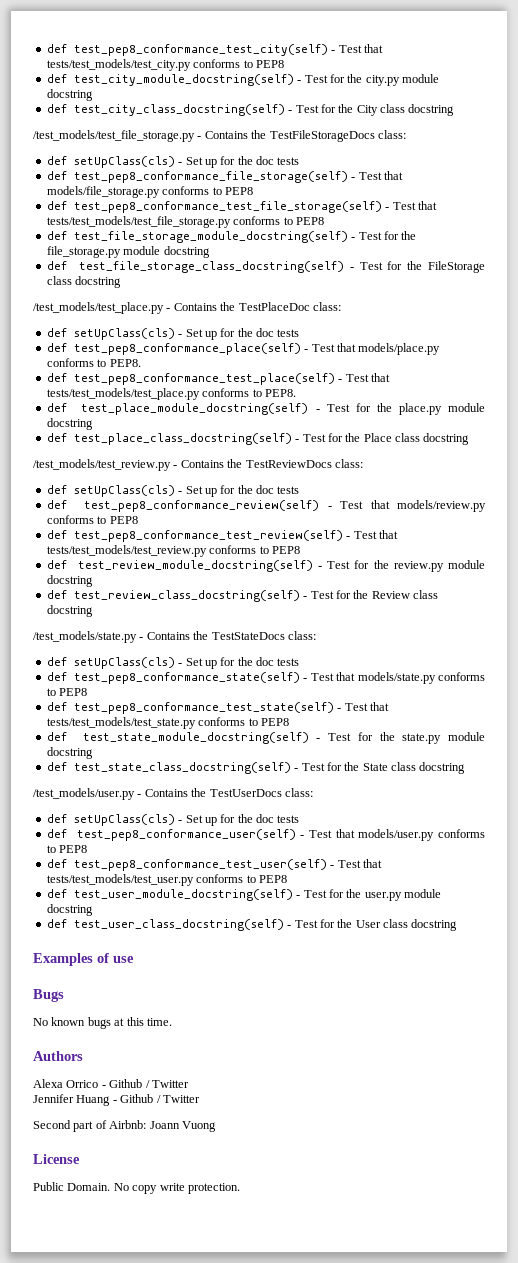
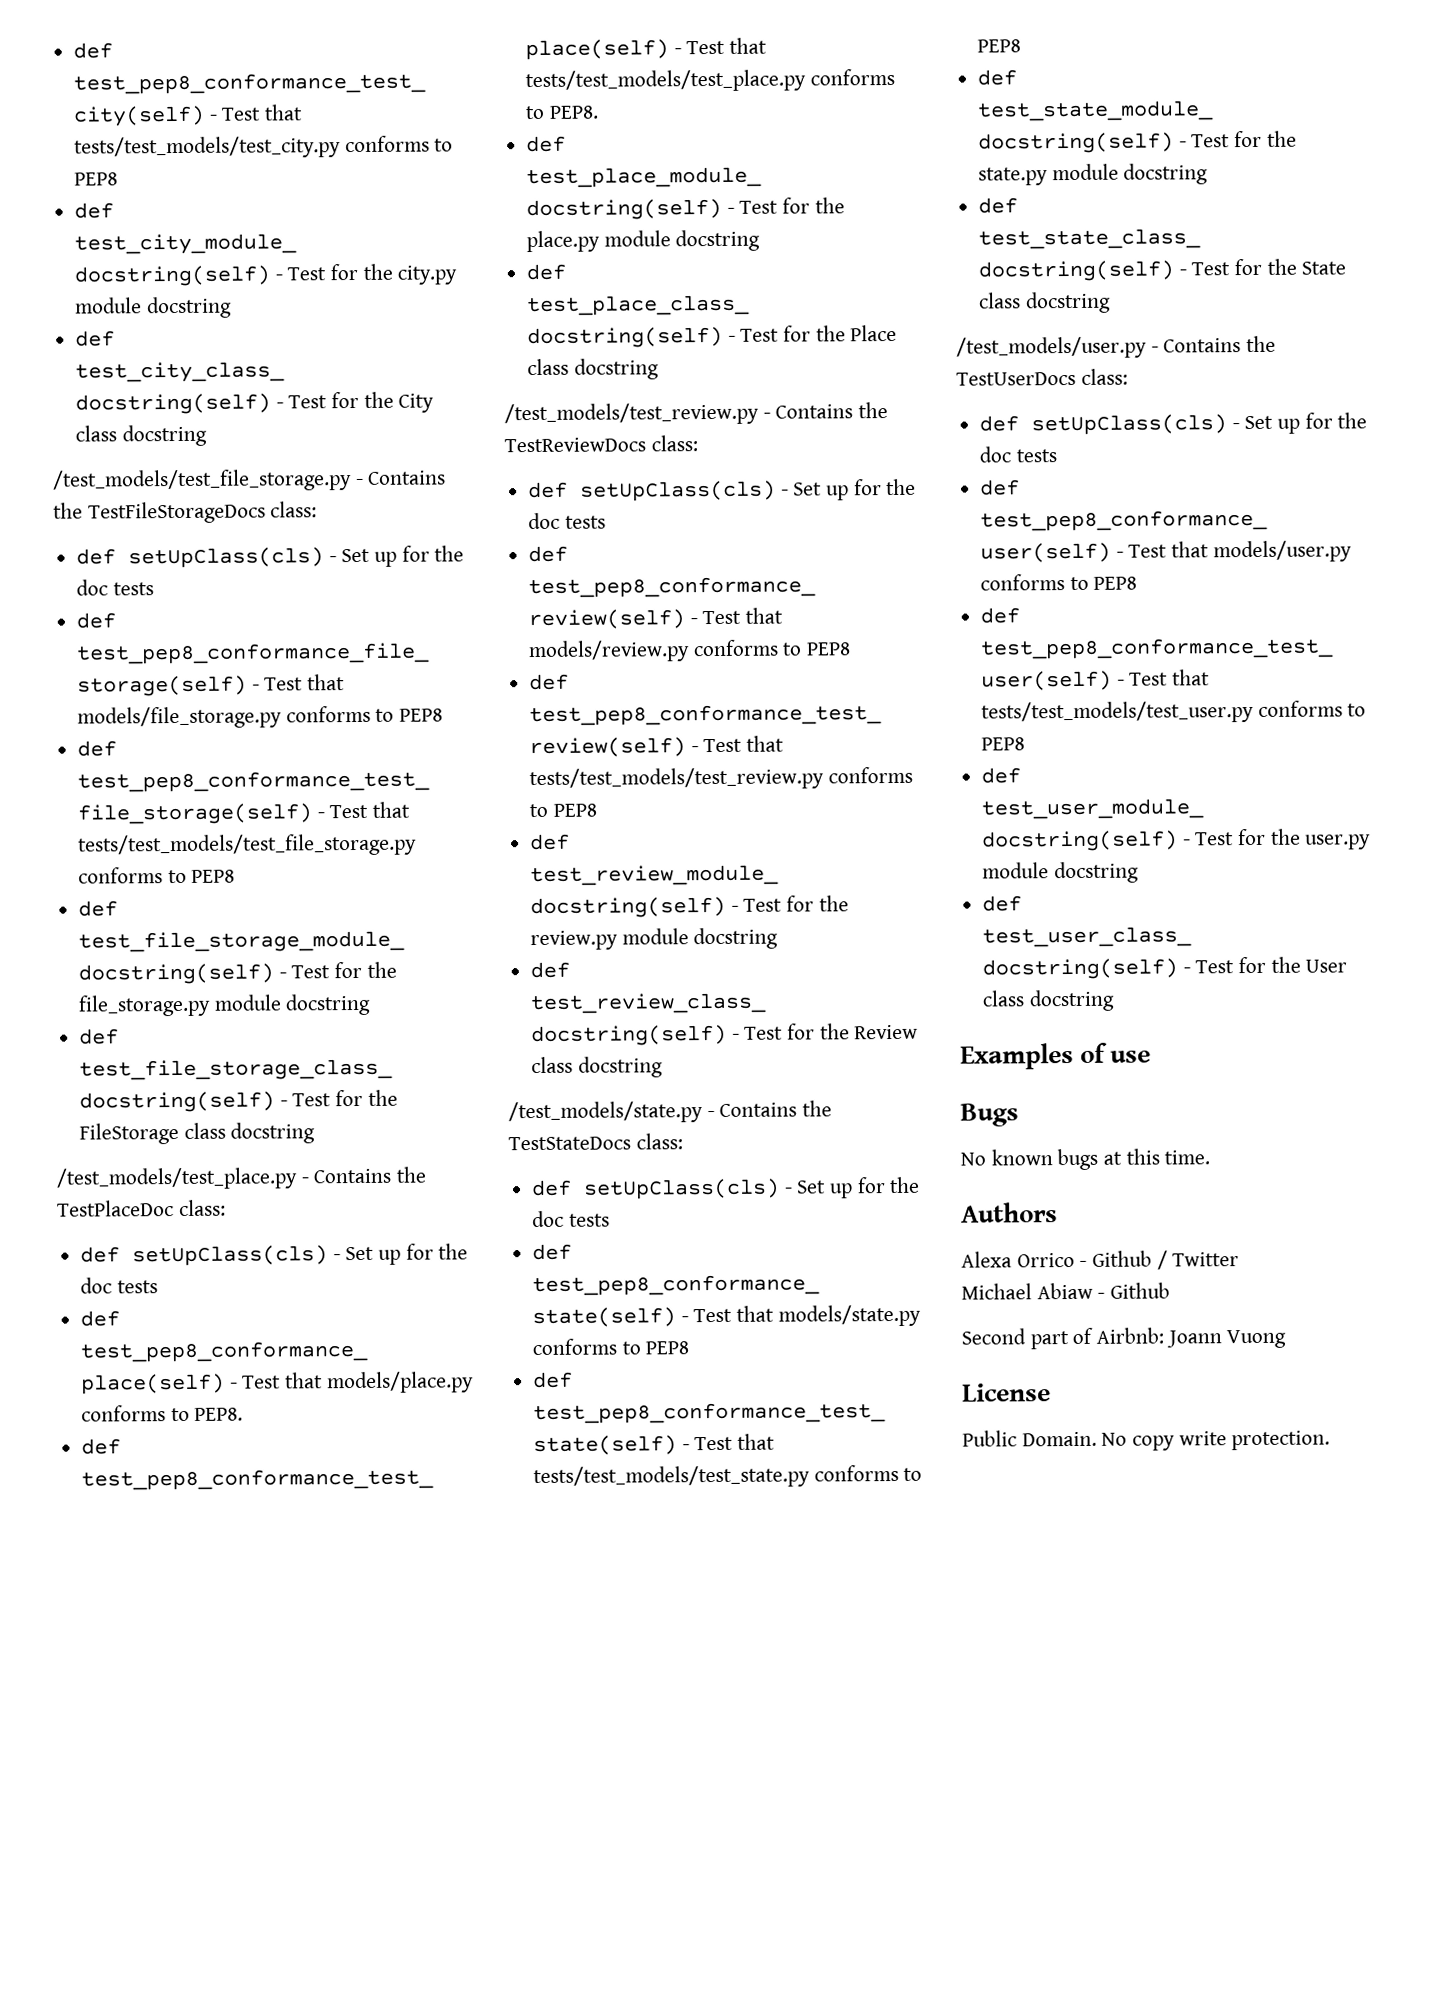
[33,1094,200,1106] Jennifer Huang - Github / Twitter -> [961,1282,1171,1300] Michael Abiaw - Github

